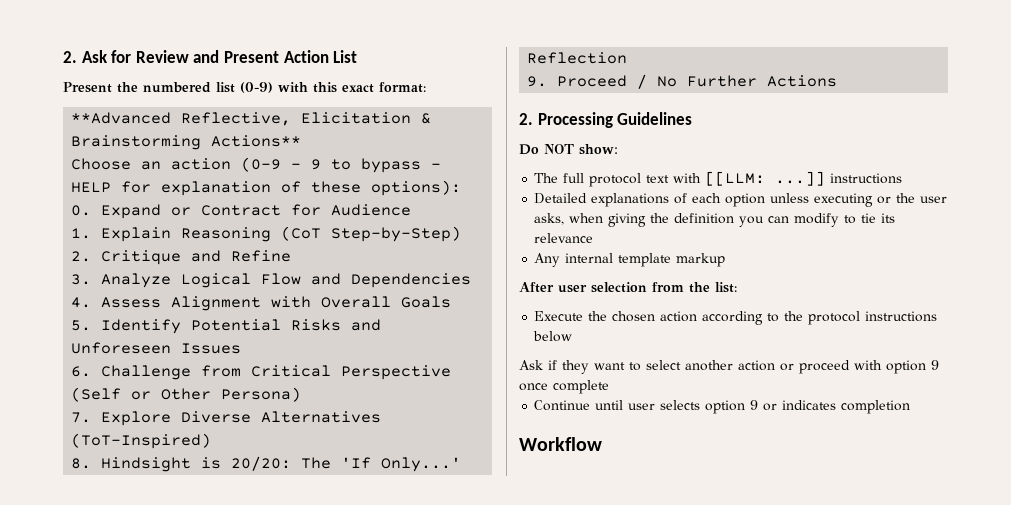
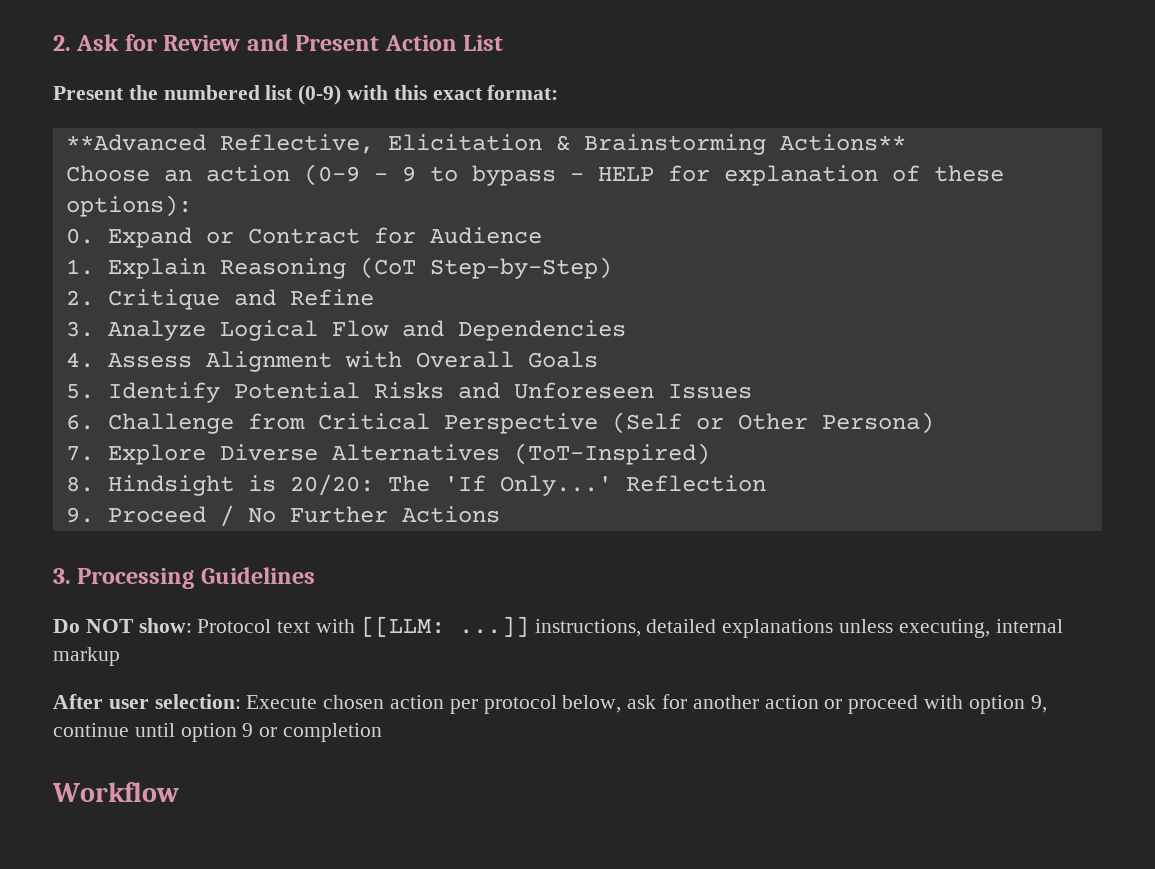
[519,113,533,125] 2. -> [53,568,71,584] 3.
[534,173,642,187] // The full protocol -> [197,619,272,633] Protocol
[830,173,903,184] [534,193,948,207] [534,213,896,227] [534,233,594,243] [534,253,726,267] [519,282,737,293] [534,311,938,325] [533,331,573,342] [519,360,681,374] instructions // Detailed explanations of each option unless executing or the user asks, when giving the definition you can modify to tie its relevance // Any internal template markup // After user selection from the list: // Execute the chosen action according to the protocol instructions below // Ask if they want to select -> [534,619,1063,638] [53,647,120,666] [53,694,688,714] instructions, detailed explanations unless executing, internal markup // After user selection: Execute chosen action per protocol below, ask for
[931,360,939,370] [519,380,609,394] [534,400,701,411] 9 once complete // Continue until user selects -> [1030,695,1047,713] [53,723,175,737] 9, continue until
[782,400,837,410] indicates -> (278, 732) none

